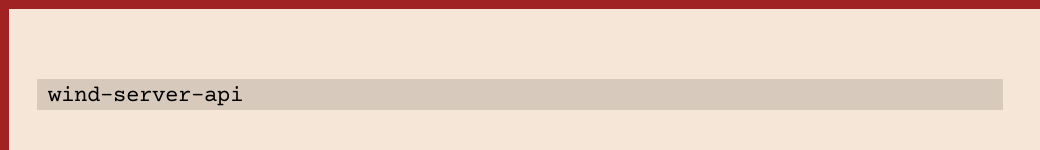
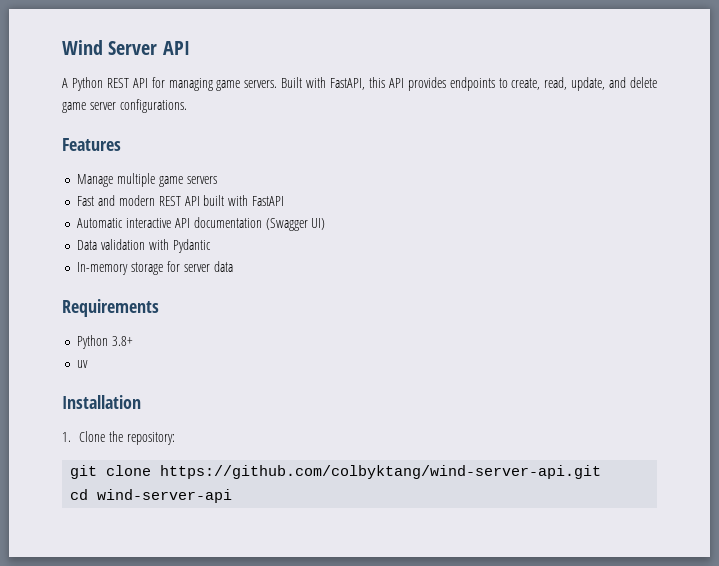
(47, 96) none -> [62,40,190,55] [62,77,657,91] [62,99,187,113] [62,138,121,151] [77,173,217,187] [77,195,284,206] [77,217,326,231] [77,239,211,253] [77,261,233,275] [62,299,159,317] [77,335,134,349] [77,360,89,368] [62,395,141,409] [62,431,175,445] [70,465,602,479] [70,489,89,500] Wind Server API // A Python REST API for managing game servers. Built with FastAPI, this API provides endpoints to create, read, update, and delete game server configurations. // Features // Manage multiple game servers // Fast and modern REST API built with FastAPI // Automatic interactive API documentation (Swagger UI) // Data validation with Pydantic // In-memory storage for server data // Requirements // Python 3.8+ // uv // Installation // 1. Clone the repository: // git clone https://github.com/colbyktang/wind-server-api.git // cd

